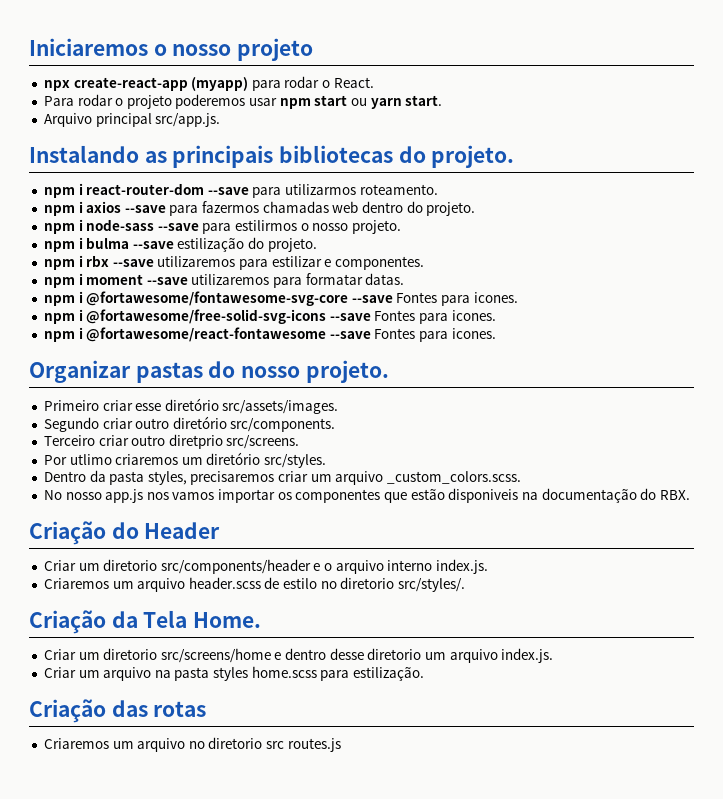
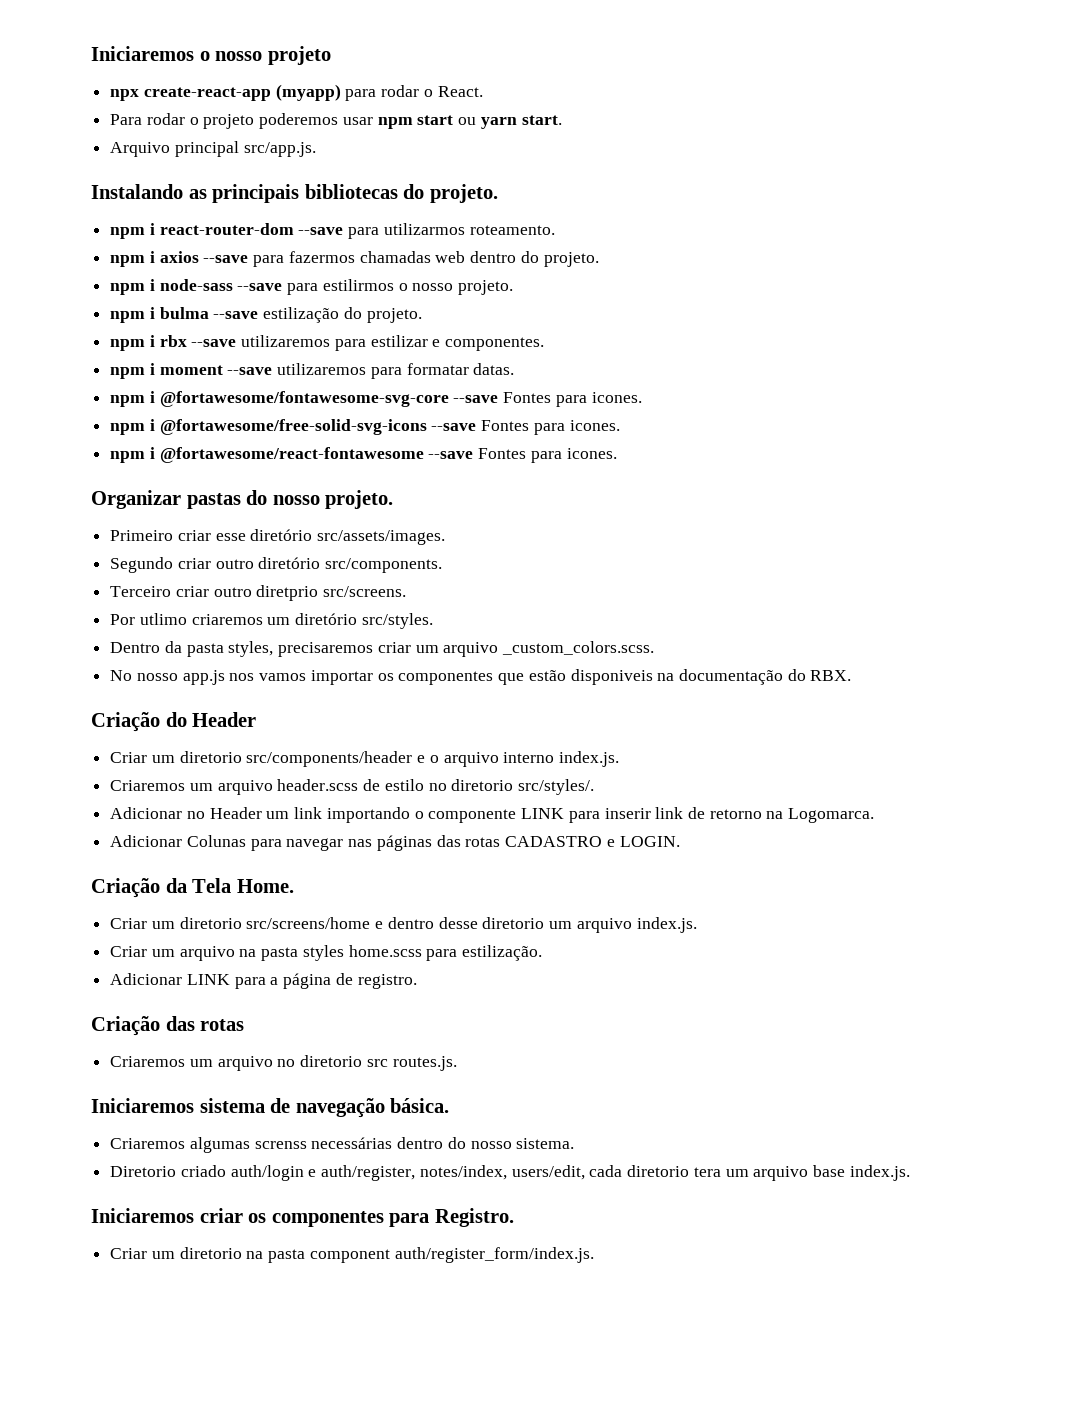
(466, 585) none -> [110,807,875,823] [110,835,680,851] // Adicionar no Header um link importando o componente LINK para inserir link de retorno na Logomarca. // Adicionar Colunas para navegar nas páginas das rotas CADASTRO e LOGIN.
(425, 674) none -> [110,973,417,989] // Adicionar LINK para a página de registro.
[287,738,341,752] routes.js -> [392,1056,457,1071] [91,1098,450,1118] [110,1137,575,1153] [110,1165,910,1181] [91,1208,514,1227] [110,1247,594,1263] routes.js. // Iniciaremos sistema de navegação básica. // Criaremos algumas screnss necessárias dentro do nosso sistema. // Diretorio criado auth/login e auth/register, notes/index, users/edit, cada diretorio tera um arquivo base index.js. // Iniciaremos criar os componentes para Registro. // Criar um diretorio na pasta component auth/register_form/index.js.

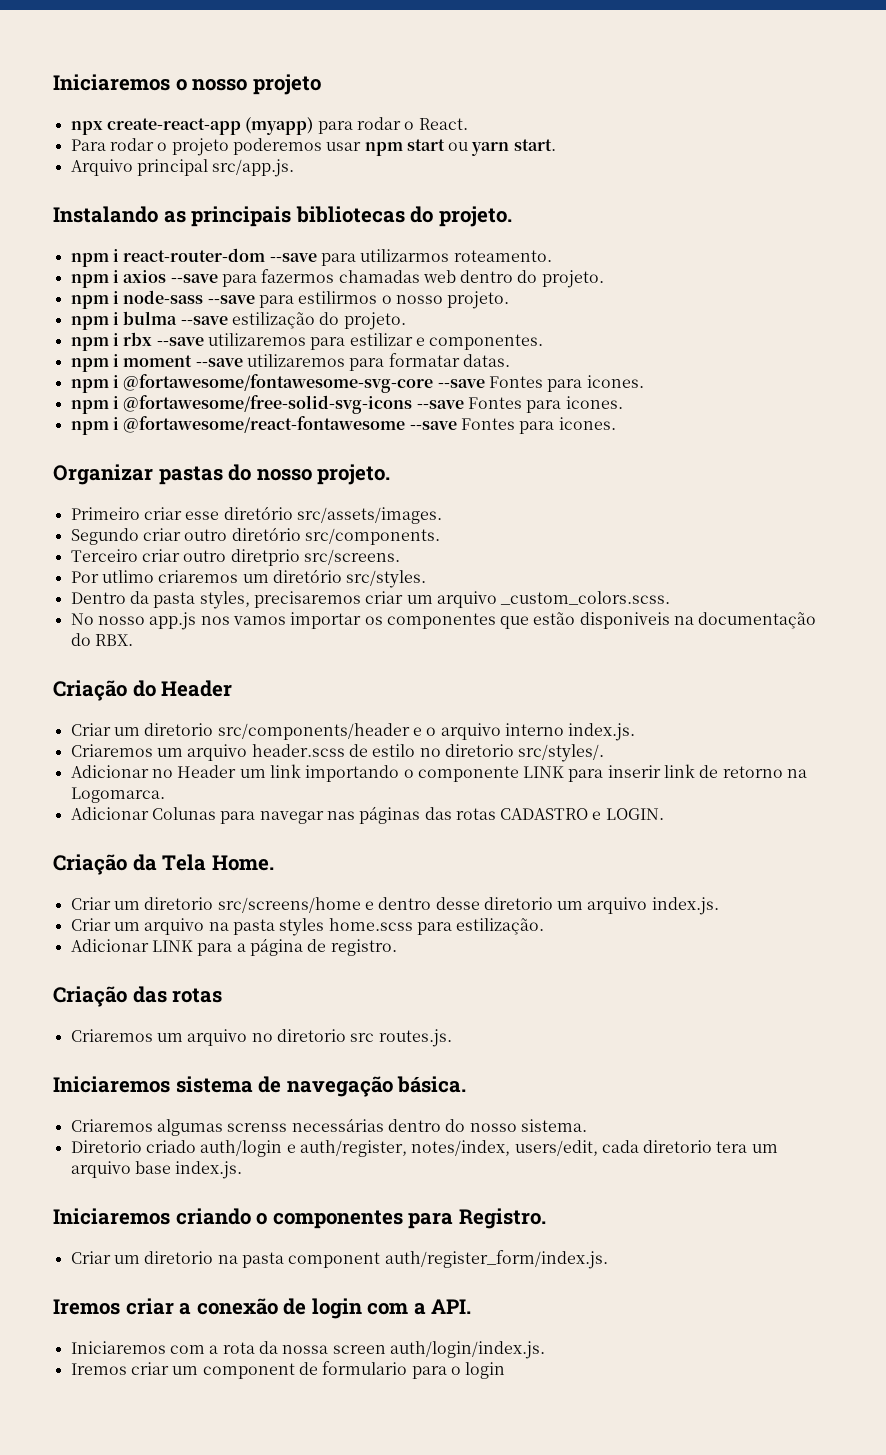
[199,1208,267,1223] criar os -> [175,1208,268,1225] criando o
(594, 1255) none -> [53,1298,472,1319] [70,1341,545,1359] [70,1361,506,1379] // Iremos criar a conexão de login com a API. // Iniciaremos com a rota da nossa screen auth/login/index.js. // Iremos criar um component de formulario para o login

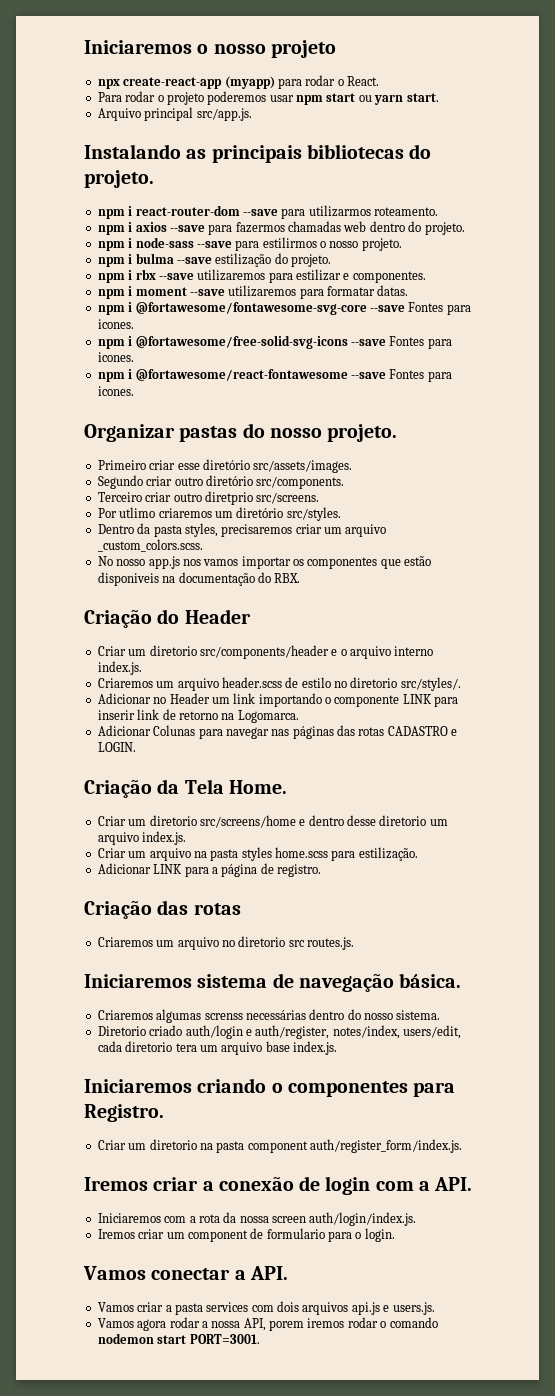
[465,1362,506,1379] login -> [364,1228,395,1242] [83,1266,288,1280] [97,1301,435,1315] [97,1317,438,1331] [97,1333,260,1344] login. // Vamos conectar a API. // Vamos criar a pasta services com dois arquivos api.js e users.js. // Vamos agora rodar a nossa API, porem iremos rodar o comando nodemon start PORT=3001.

